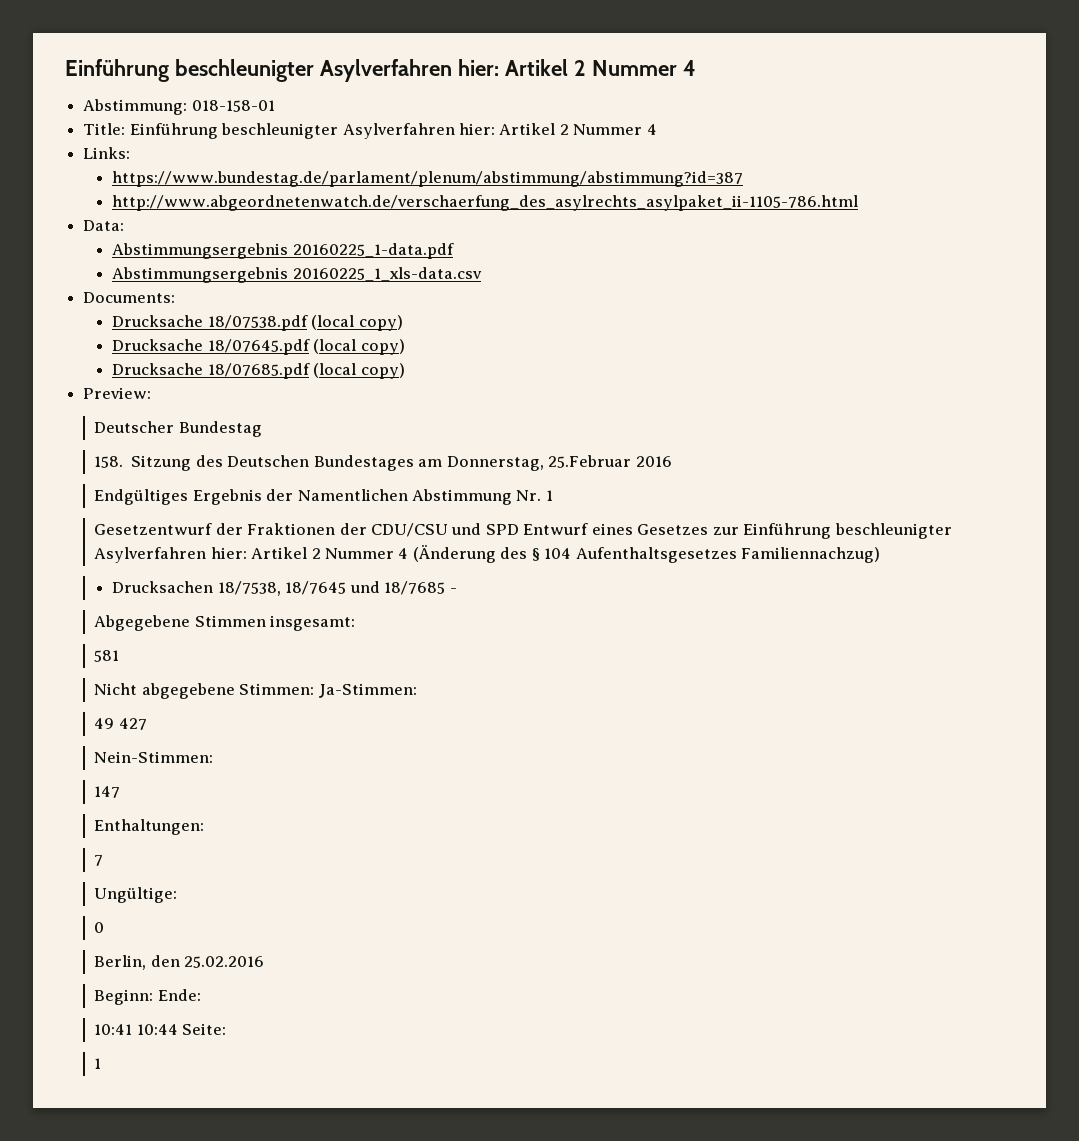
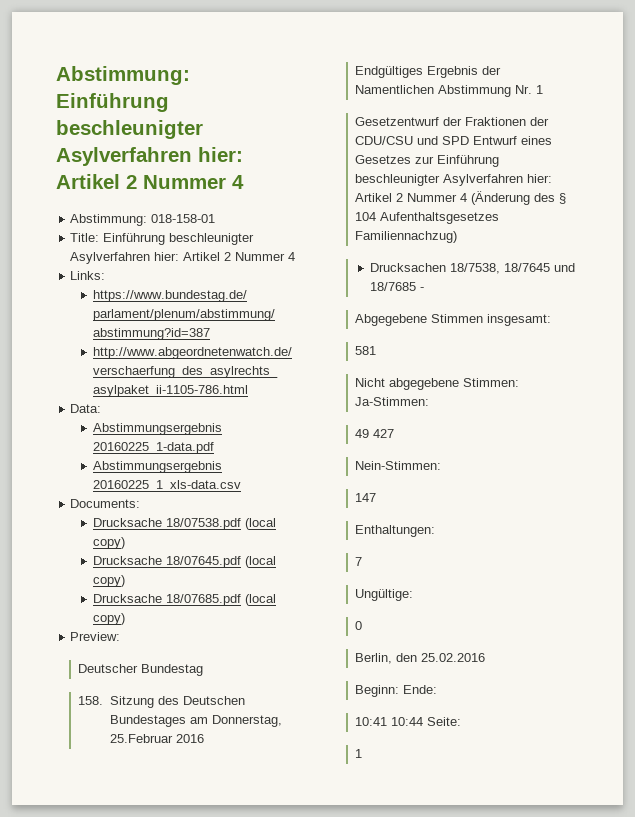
(65, 70) none -> [56,66,190,85] Abstimmung:

